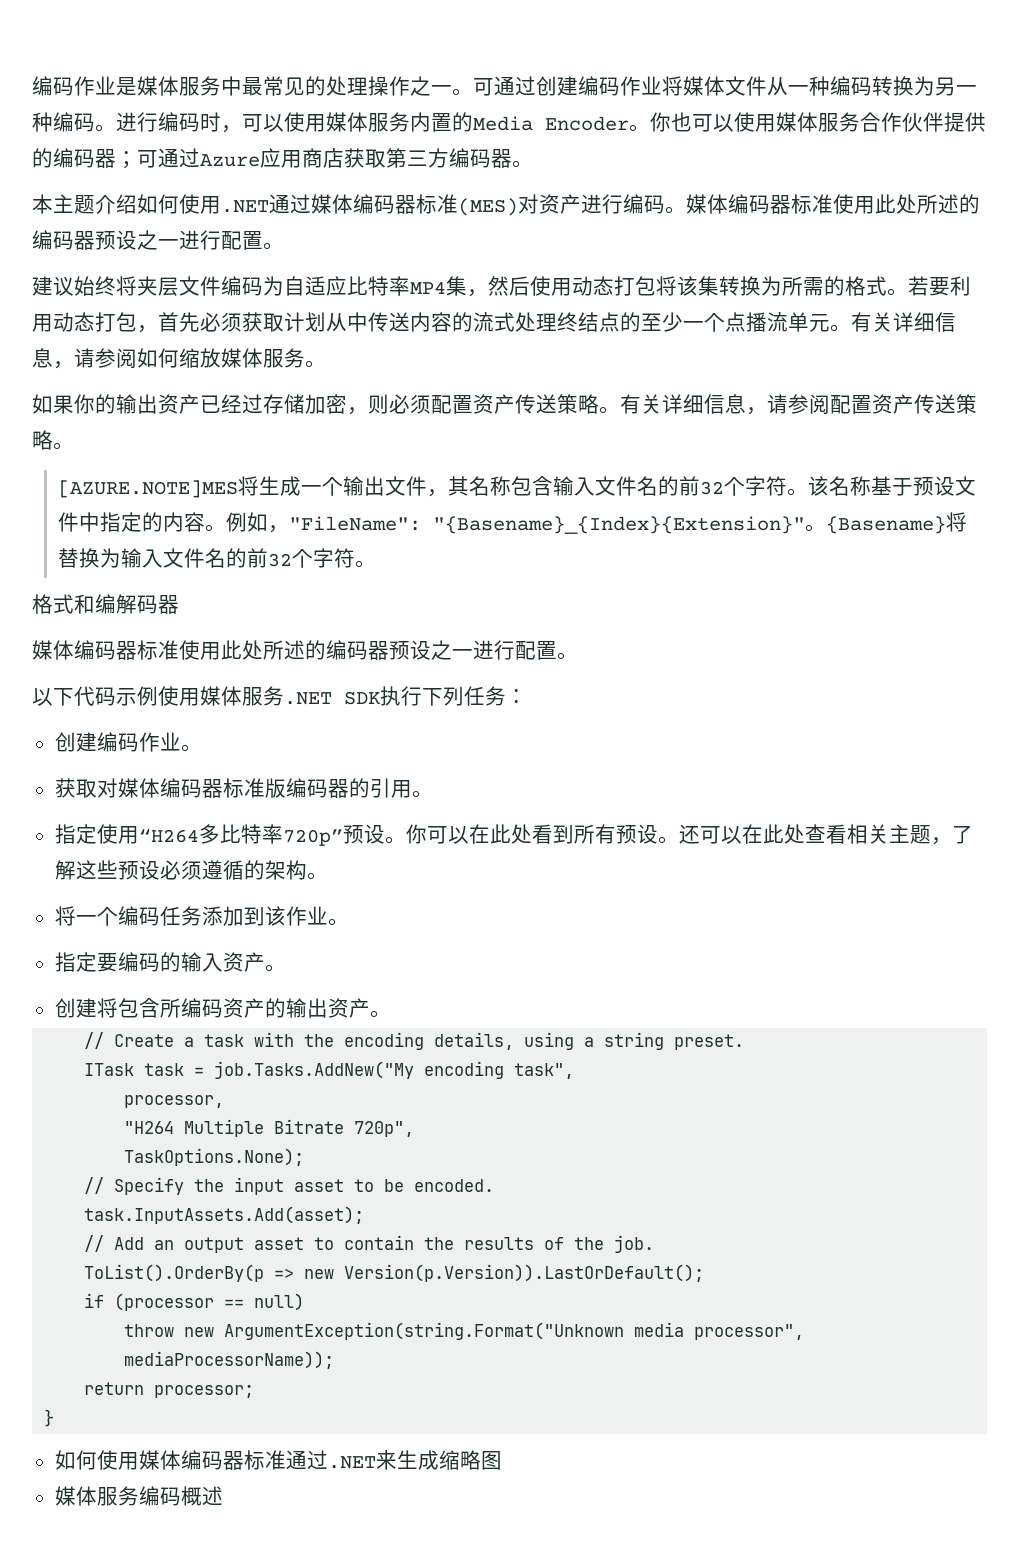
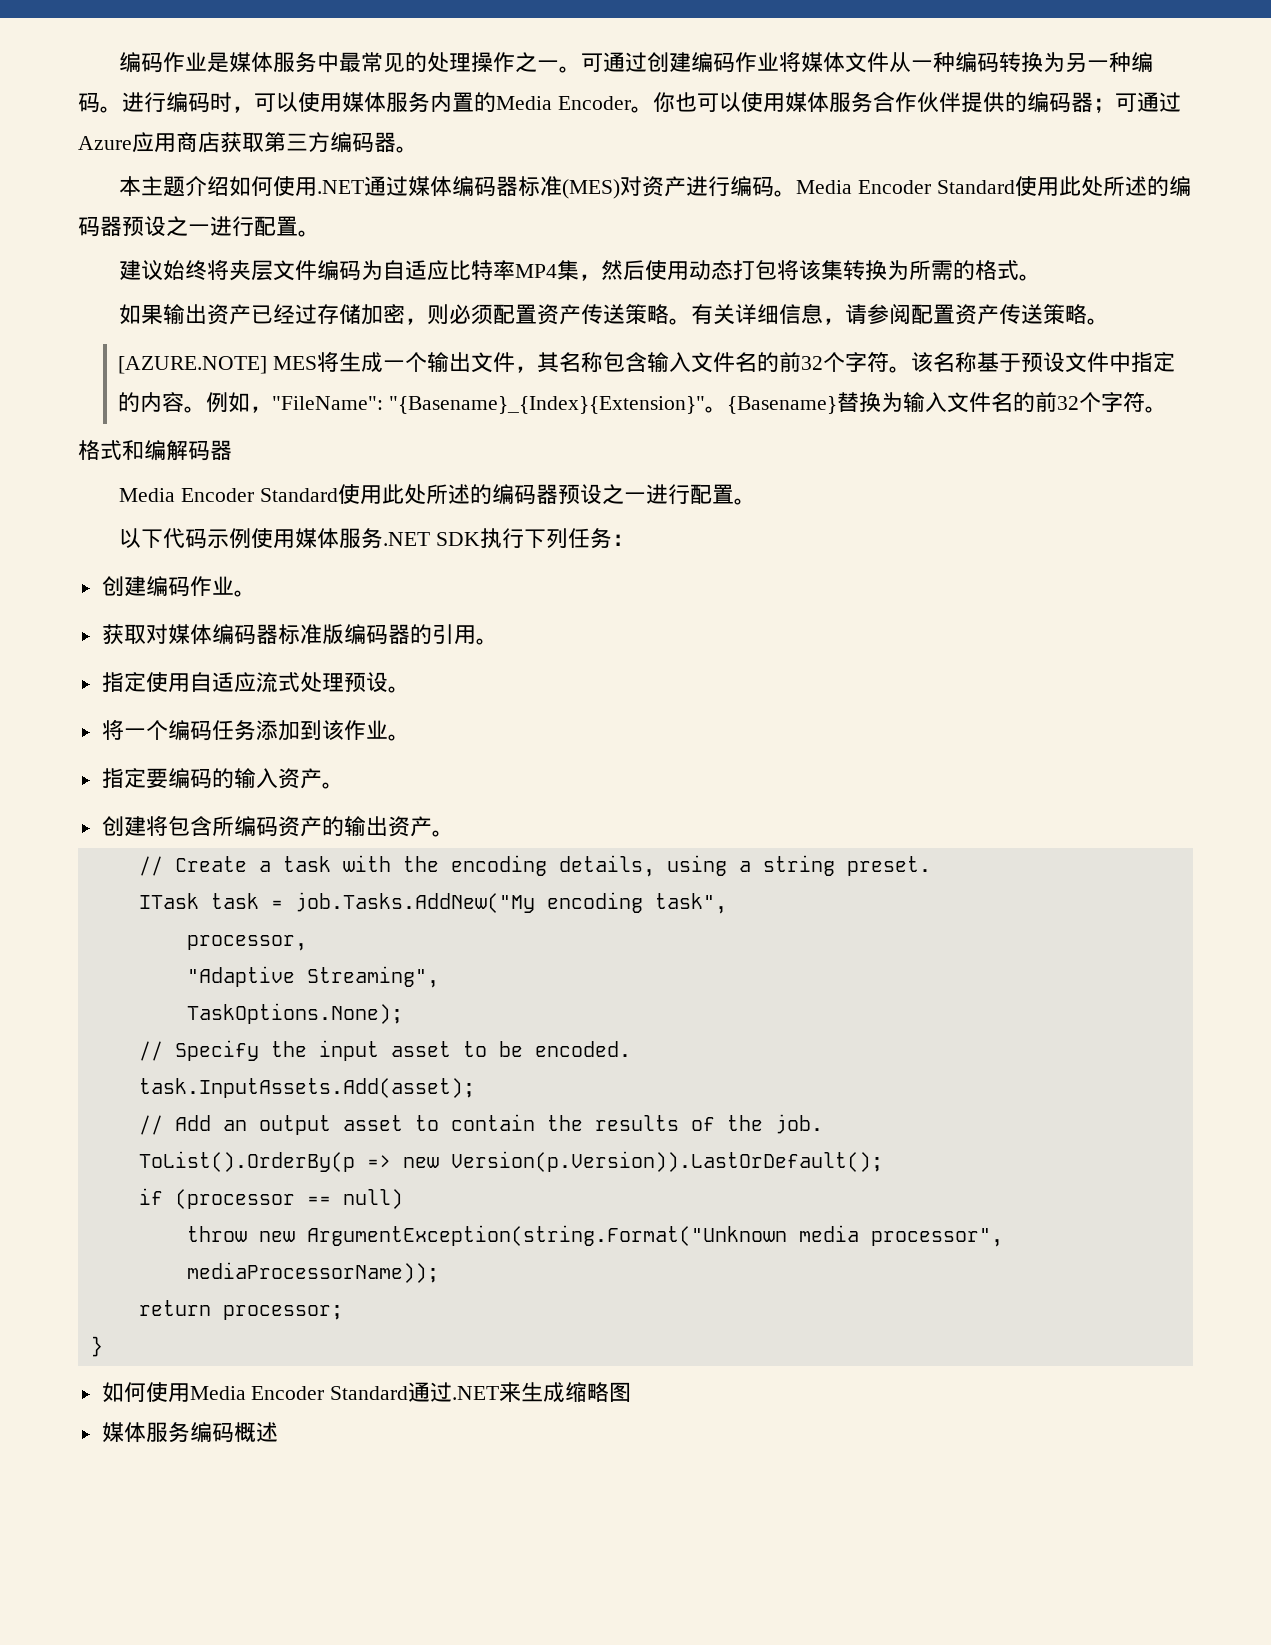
[686,194,833,214] 媒体编码器标准 -> [796,180,1015,194] Media Encoder Standard
[908,276,971,296] [32,312,956,333] [32,348,326,369] 若要利用动态打包，首先必须获取计划从中传送内容的流式处理终结点的至少一个点播流单元。有关详细信息，请参阅如何缩放媒体服务。 -> (1042, 277) none
[74,394,116,414] 你的 -> (164, 314) none
[58,480,239,498] [AZURE.NOTE]MES -> [118,356,318,374] [AZURE.NOTE] MES
[946,512,968,532] 将 -> (838, 405) none
[32,640,179,660] 媒体编码器标准 -> [119,488,338,502] Media Encoder Standard
[138,824,973,846] [54,860,307,880] “H264多比特率720p”预设。你可以在此处看到所有预设。还可以在此处查看相关主题，了解这些预设必须遵循的架构 -> [189,672,388,693] 自适应流式处理预设
[124,1119,415,1137] "H264 Multiple Bitrate 720p", -> [186,966,439,988] "Adaptive Streaming",
[138,1450,286,1470] 媒体编码器标准 -> [189,1386,409,1400] Media Encoder Standard

